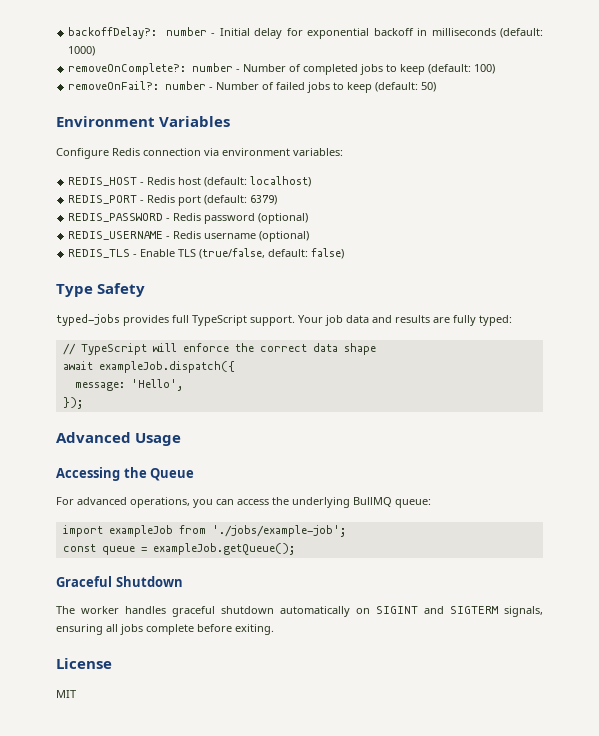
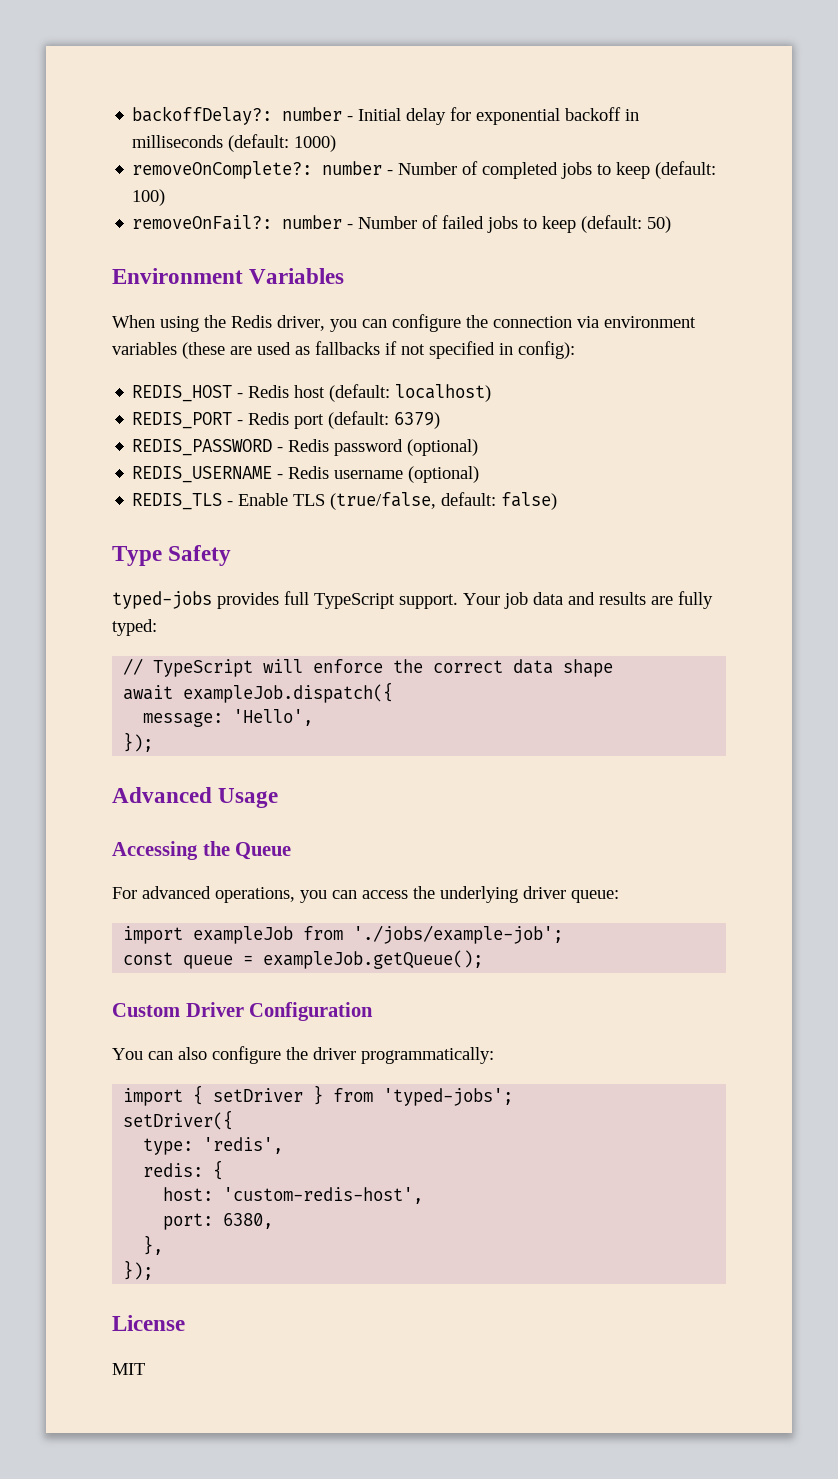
[56,148,343,159] Configure Redis connection via environment variables: -> [112,314,696,332] [112,341,575,359] When using the Redis driver, you can configure the connection via environment variables (these are used as fallbacks if not specified in config):
[353,497,392,507] BullMQ -> [523,886,566,899] driver
[56,576,183,587] [56,606,543,617] [56,624,274,635] Graceful Shutdown // The worker handles graceful shutdown automatically on SIGINT and SIGTERM signals, ensuring all jobs complete before exiting. -> [112,1002,374,1021] [112,1046,494,1064] [123,1085,514,1106] [123,1110,234,1130] [143,1137,284,1155] [143,1160,224,1180] [163,1187,424,1204] [163,1213,274,1230] [143,1235,164,1255] [123,1260,154,1280] Custom Driver Configuration // You can also configure the driver programmatically: // import { setDriver } from 'typed-jobs'; // setDriver({ // type: 'redis', // redis: { // host: 'custom-redis-host', // port: 6380, // }, // });

